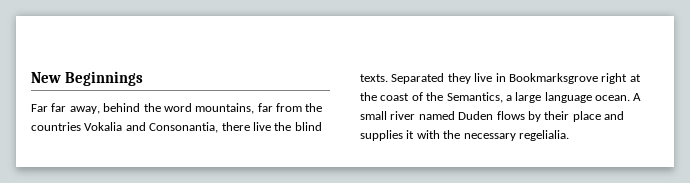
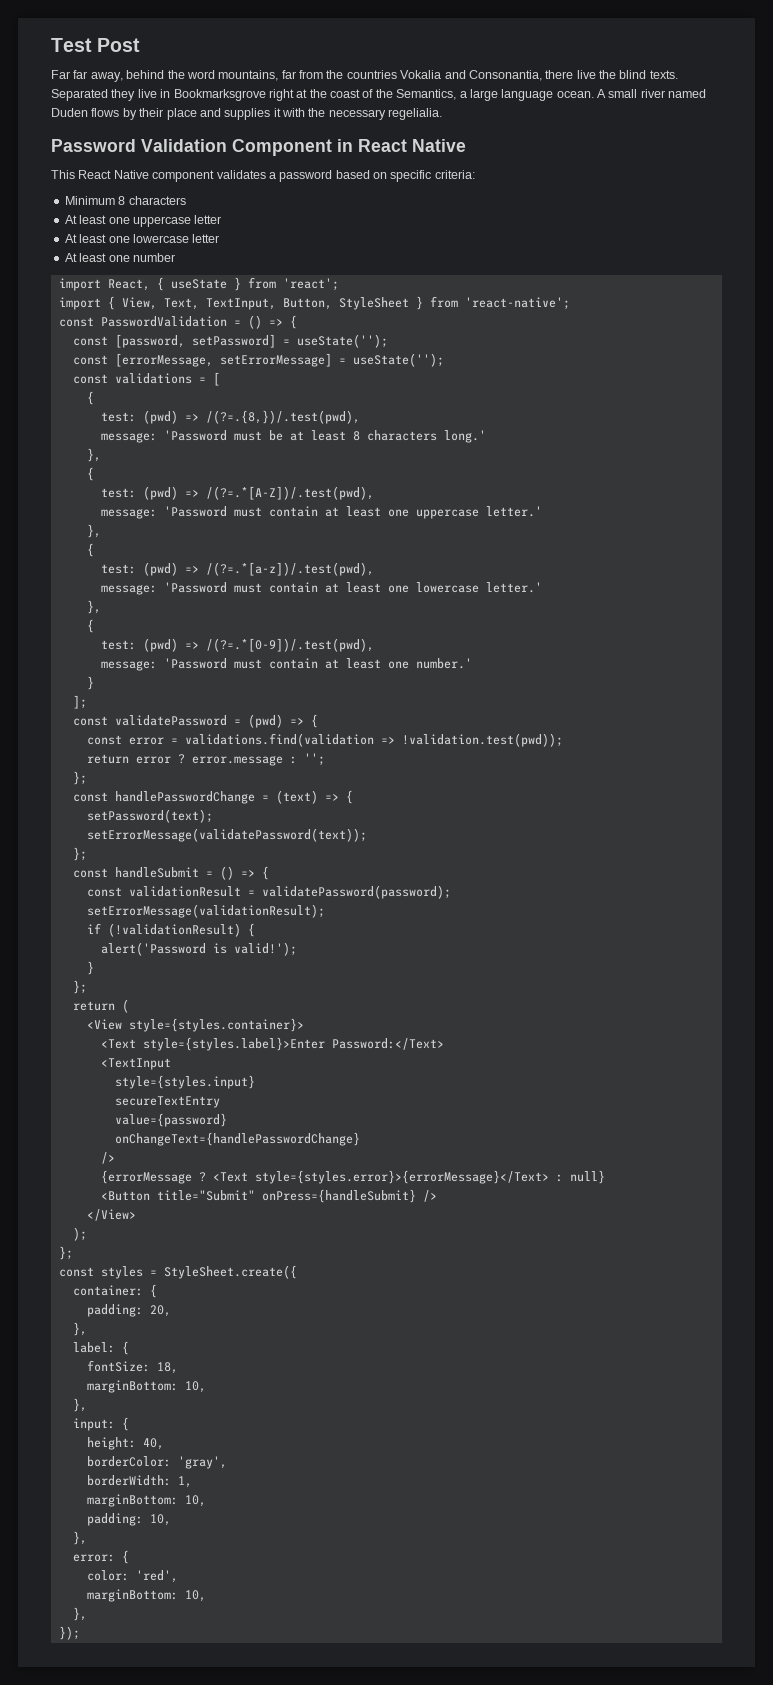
[31,71,143,86] New Beginnings -> [51,38,141,52] Test Post
(569, 135) none -> [51,139,466,156] [51,170,475,182] [64,196,186,205] [64,215,222,227] [64,234,220,243] [64,253,175,262] [58,277,339,291] [58,296,570,310] [58,315,297,329] [72,334,388,348] [72,353,444,367] [72,372,220,386] [86,391,94,405] [100,410,360,424] [100,430,486,443] [86,448,101,462] [86,467,94,481] [100,486,374,500] [100,506,542,519] [86,524,101,538] [86,543,94,557] [100,562,374,576] [100,582,542,595] [86,600,101,614] [86,619,94,633] [100,638,374,652] [100,658,472,671] [86,676,94,690] [72,695,87,709] [72,714,318,728] [86,733,563,747] [86,753,325,766] [72,771,87,785] [72,790,353,804] [86,809,213,823] [86,828,367,842] [72,847,87,861] [72,866,269,880] [86,885,451,899] [86,904,325,918] [86,923,255,937] [100,942,297,956] [86,961,94,975] [72,980,87,994] [72,999,129,1013] [86,1018,304,1032] [100,1037,444,1051] [100,1058,171,1070] [114,1075,255,1089] [114,1096,220,1108] [114,1113,227,1127] [114,1132,360,1146] [100,1152,115,1164] [100,1170,605,1184] [100,1189,437,1203] [86,1209,136,1221] [72,1227,87,1241] [58,1246,73,1260] [58,1265,297,1279] [72,1284,157,1298] [86,1304,171,1317] [72,1322,87,1336] [72,1341,129,1355] [86,1360,178,1374] [86,1380,206,1393] [72,1398,87,1412] [72,1417,129,1431] [86,1437,164,1450] [86,1456,227,1469] [86,1475,192,1488] [86,1494,206,1507] [86,1513,171,1526] [72,1531,87,1545] [72,1550,129,1564] [86,1570,178,1583] [86,1589,206,1602] [72,1607,87,1621] [58,1626,80,1640] // Password Validation Component in React Native // This React Native component validates a password based on specific criteria: // Minimum 8 characters // At least one uppercase letter // At least one lowercase letter // At least one number // import React, { useState } from 'react'; // import { View, Text, TextInput, Button, StyleSheet } from 'react-native'; // const PasswordValidation = () => { // const [password, setPassword] = useState(''); // const [errorMessage, setErrorMessage] = useState(''); // const validations = [ // { // test: (pwd) => /(?=.{8,})/.test(pwd), // message: 'Password must be at least 8 characters long.' // }, // { // test: (pwd) => /(?=.*[A-Z])/.test(pwd), // message: 'Password must contain at least one uppercase letter.' // }, // { // test: (pwd) => /(?=.*[a-z])/.test(pwd), // message: 'Password must contain at least one lowercase letter.' // }, // { // test: (pwd) => /(?=.*[0-9])/.test(pwd), // message: 'Password must contain at least one number.' // } // ]; // const validatePassword = (pwd) => { // const error = validations.find(validation => !validation.test(pwd)); // return error ? error.message : ''; // }; // const handlePasswordChange = (text) => { // setPassword(text); // setErrorMessage(validatePassword(text)); // }; // const handleSubmit = () => { // const validationResult = validatePassword(password); // setErrorMessage(validationResult); // if (!validationResult) { // alert('Password is valid!'); // } // }; // return ( // <View style={styles.container}> // <Text style={styles.label}>Enter Password:</Text> // <TextInput // style={styles.input} // secureTextEntry // value={password} // onChangeText={handlePasswordChange} // /> // {errorMessage ? <Text style={styles.error}>{errorMessage}</Text> : null} // <Button title="Submit" onPress={handleSubmit} /> // </View> // ); // }; // const styles = StyleSheet.create({ // container: { // padding: 20, // }, // label: { // fontSize: 18, // marginBottom: 10, // }, // input: { // height: 40, // borderColor: 'gray', // borderWidth: 1, // marginBottom: 10, // padding: 10, // }, // error: { // color: 'red', // marginBottom: 10, // }, // });

